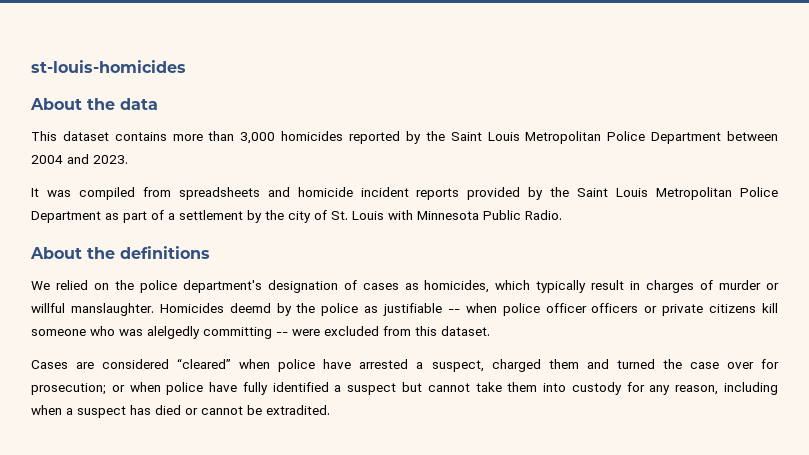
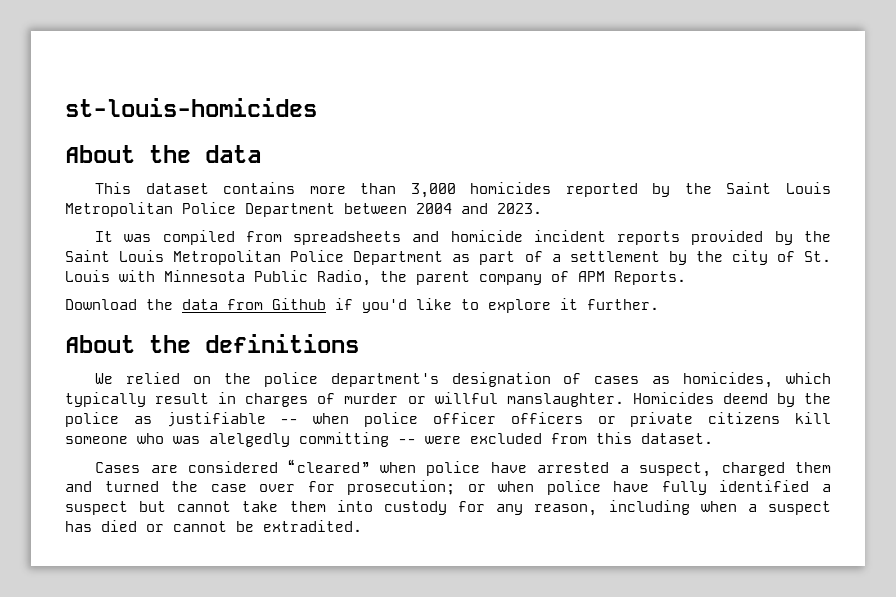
[525,210,562,220] Radio. -> [317,270,686,286] [65,298,659,313] Radio, the parent company of APM Reports. // Download the data from Github if you'd like to explore it further.

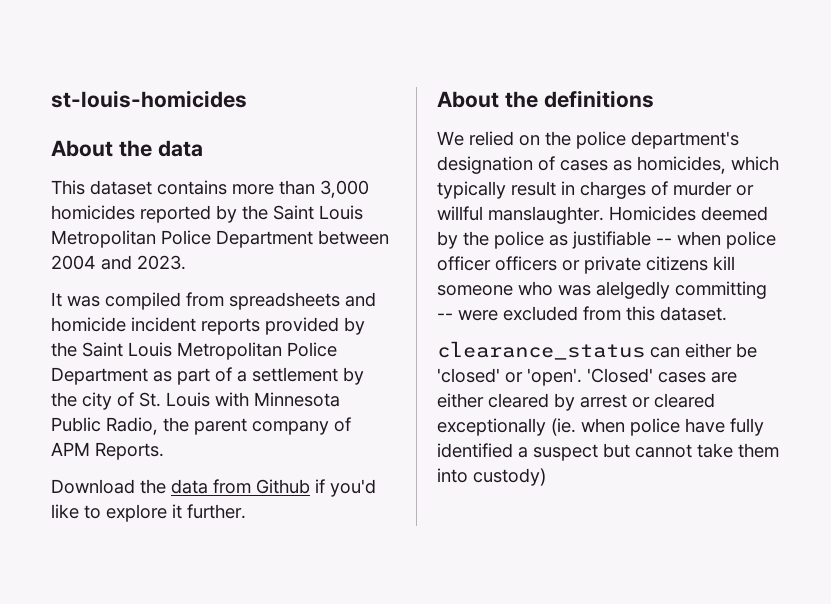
[722,393,768,404] deemd -> [701,206,768,221] deemed
[95,459,831,477] [65,480,486,495] Cases are considered “cleared” when police have arrested a suspect, charged them and turned the case over for prosecution; or -> [437,341,757,360] [437,368,737,386] [437,393,715,411] [437,418,576,436] clearance_status can either be 'closed' or 'open'. 'Closed' cases are either cleared by arrest or cleared exceptionally (ie.
[383,500,831,516] [65,520,362,532] custody for any reason, including when a suspect has died or cannot be extradited. -> [473,468,546,486] custody)

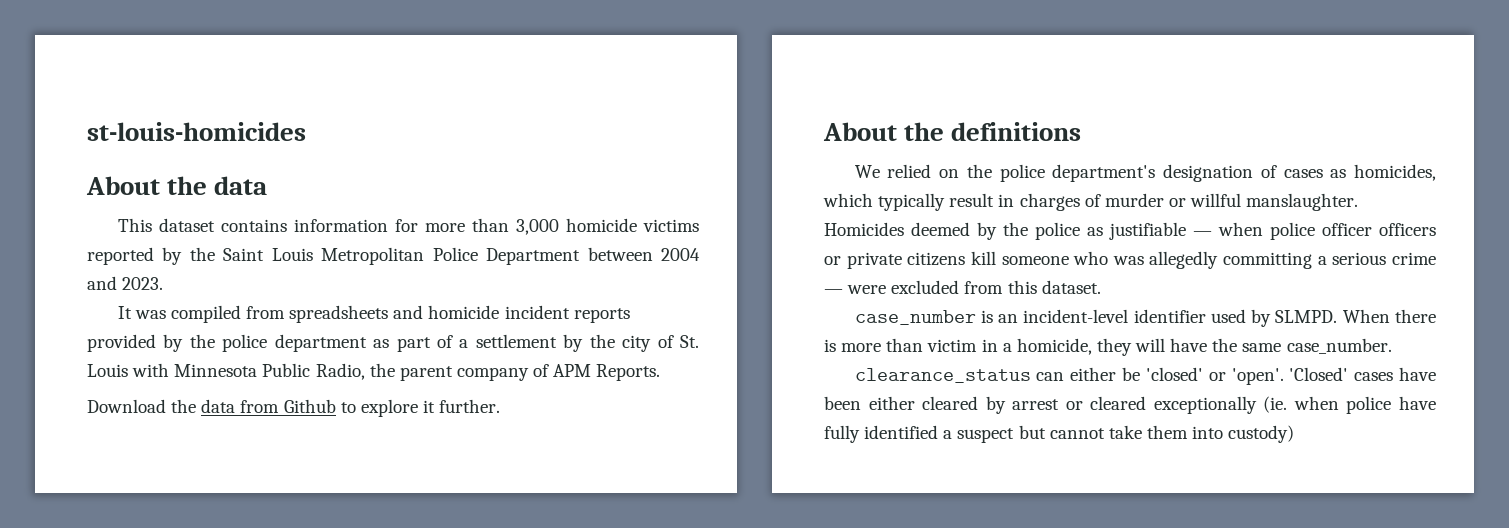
(227, 187) none -> [293,219,418,232] information for
[51,205,135,220] homicides -> [565,218,700,232] homicide victims
[82,342,337,360] [51,367,148,385] Saint Louis Metropolitan Police Department -> [222,334,367,352] police department
[315,479,376,497] [51,504,79,519] if you'd like -> (336, 406) none
[656,238,672,245] -- -> [1193,231,1212,236] —
[596,281,767,299] [437,313,453,320] alelgedly committing -- -> [1149,251,1436,269] [824,289,843,294] allegedly committing a serious crime —
(727, 313) none -> [854,309,1436,327] [824,338,1392,356] // case_number is an incident-level identifier used by SLMPD. When there is more than victim in a homicide, they will have the same case_number.
[711,372,737,383] are -> [1399,367,1436,381] [824,396,861,410] have been

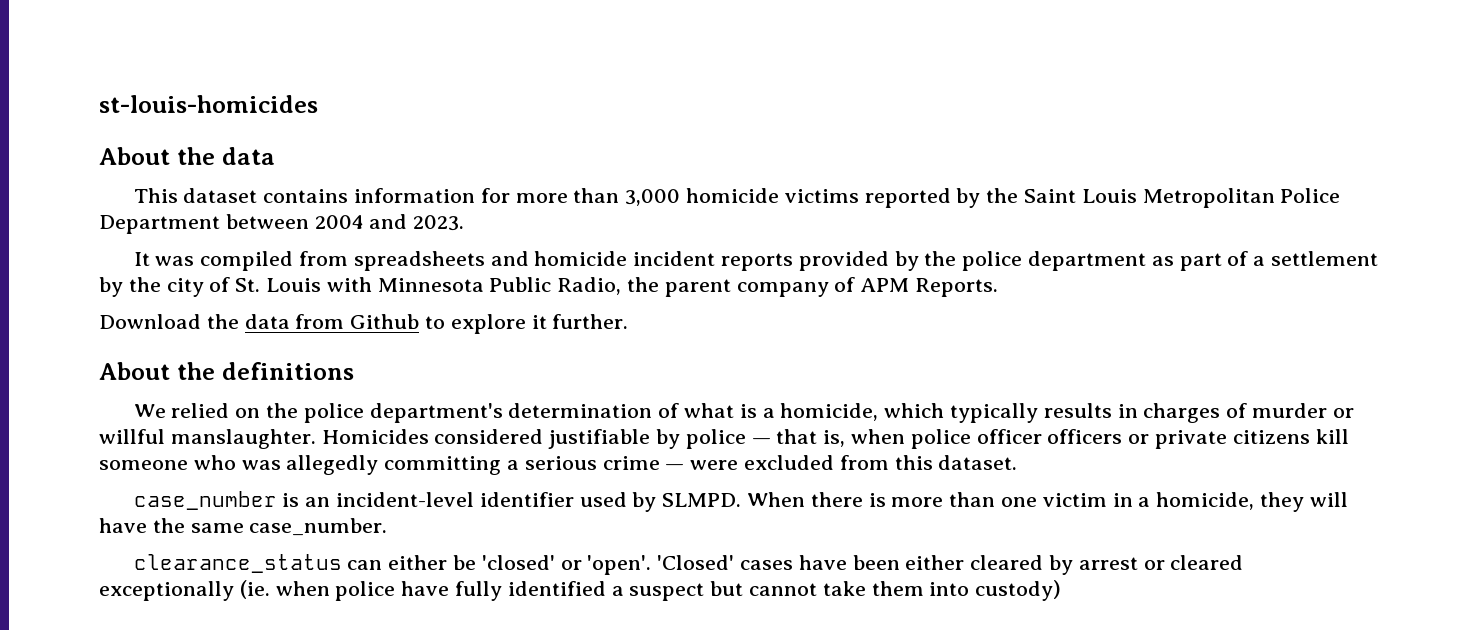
[1163,164,1437,182] designation of cases as homicides, -> [508,403,879,421] determination of what is a homicide,
[949,193,995,207] result -> [1043,403,1112,418] results
[911,222,1212,240] deemed by the police as justifiable — -> [434,429,846,449] considered justifiable by police — that is,
(924, 345) none -> [1000,497,1037,507] one

